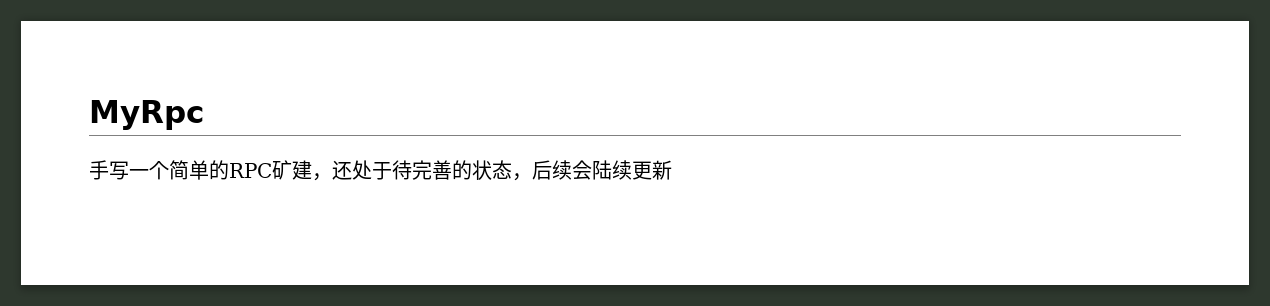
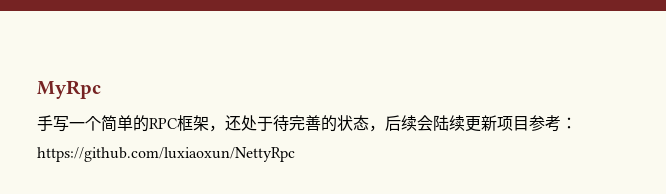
[272,160,312,180] 矿建 -> [177,115,209,131] 框架
(672, 170) none -> [497,115,577,132] [37,147,295,162] 项目参考：https://github.com/luxiaoxun/NettyRpc

